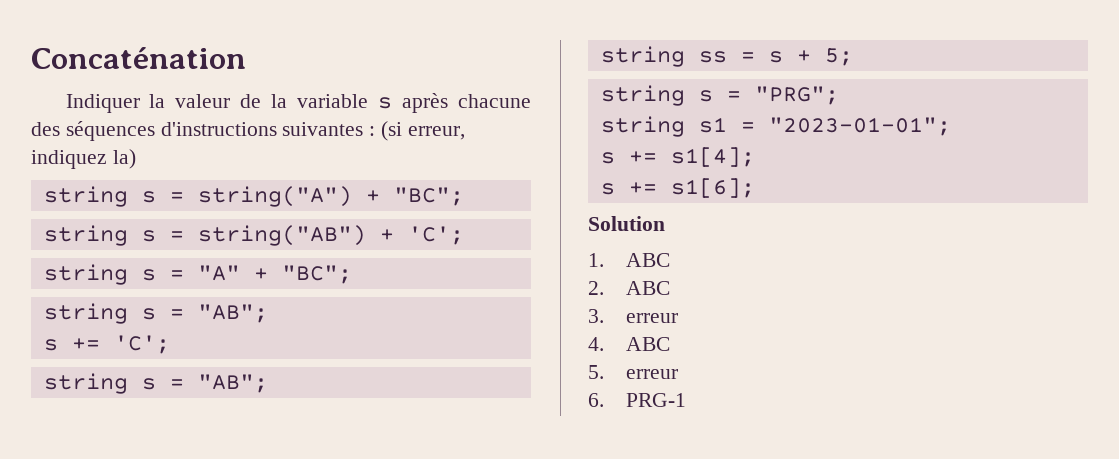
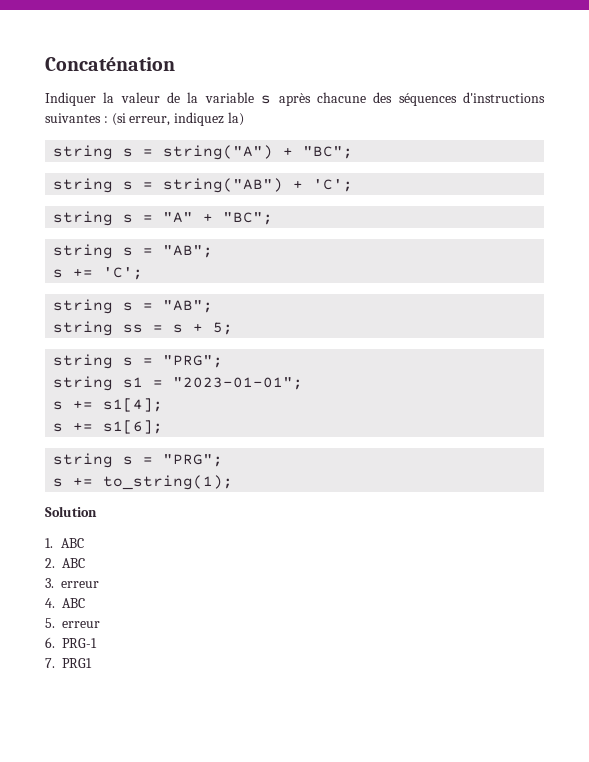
(755, 188) none -> [53,453,224,468] [53,475,234,490] // string s = "PRG"; // s += to_string(1);
(686, 400) none -> [45,658,92,668] // 7. PRG1

